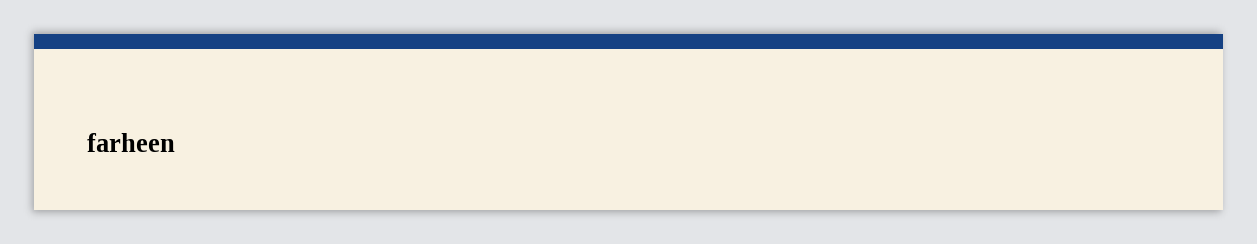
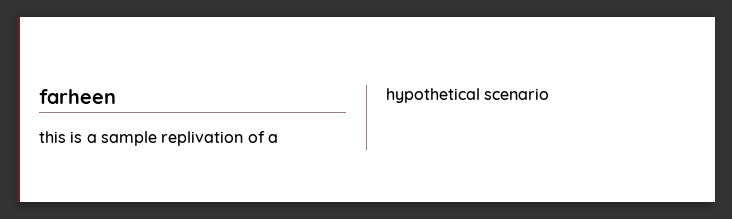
(175, 142) none -> [39,131,278,146] [386,88,550,103] // this is a sample replivation of a hypothetical scenario

